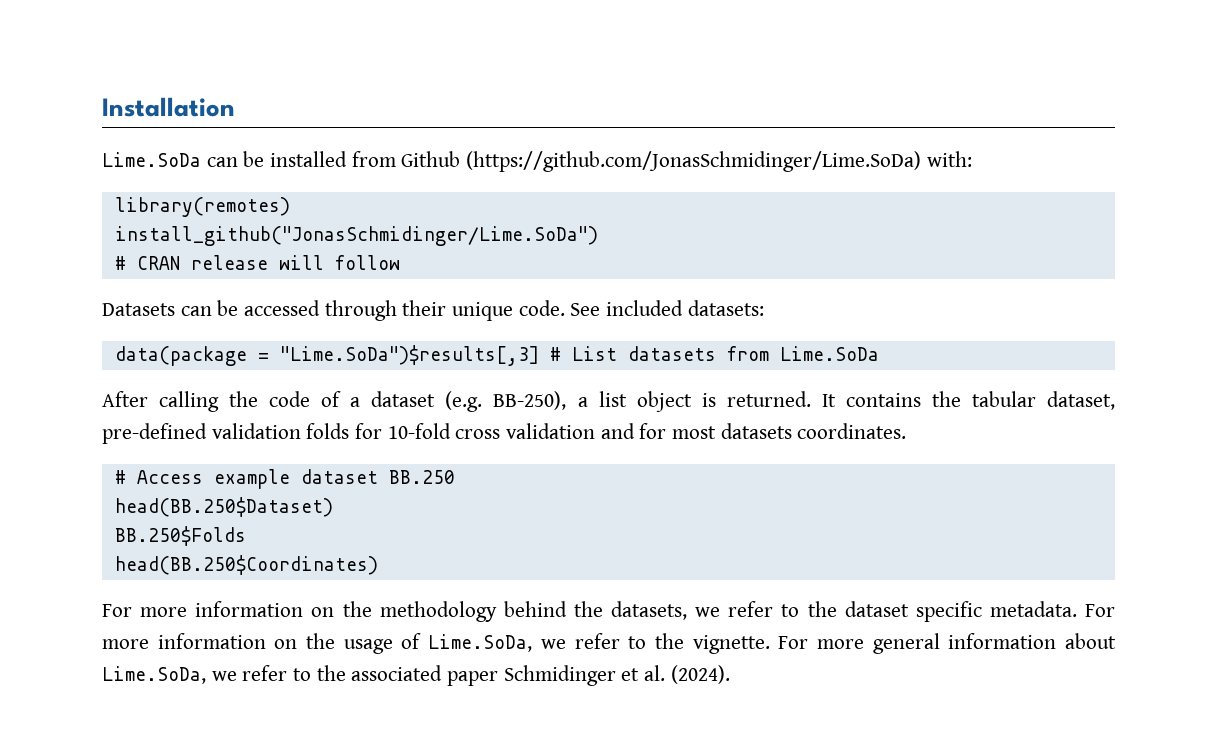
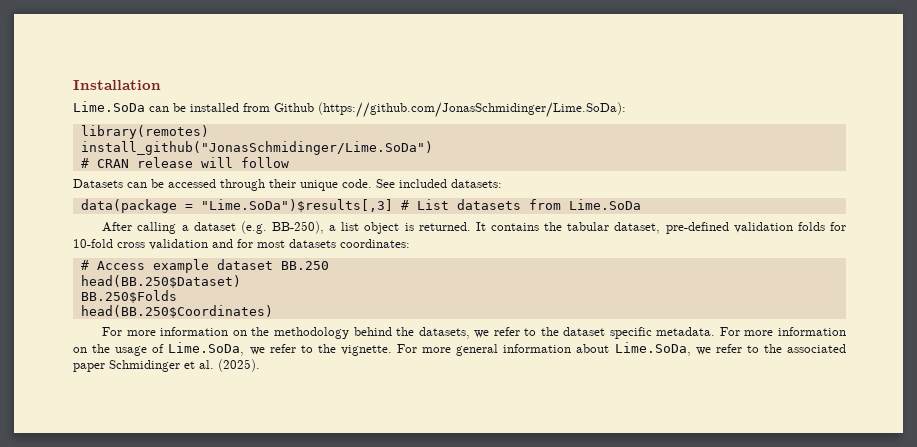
[466,151,972,172] (https://github.com/JonasSchmidinger/Lime.SoDa) with: -> [318,102,626,118] (https://github.com/JonasSchmidinger/Lime.SoDa):
[229,391,342,407] the code of -> (177, 228) none
[797,423,907,439] coordinates. -> [340,239,410,248] coordinates:
[670,665,730,684] (2024). -> [218,359,260,372] (2025).

